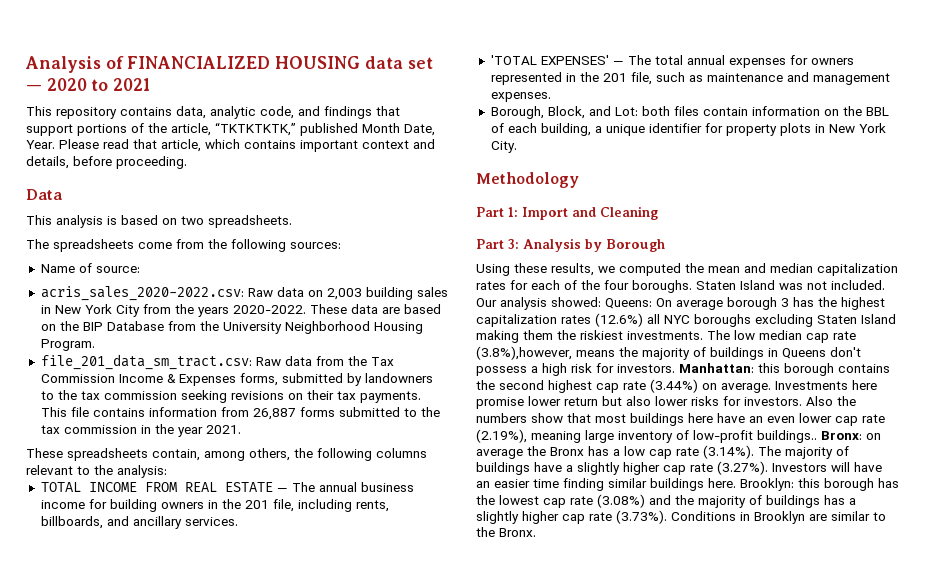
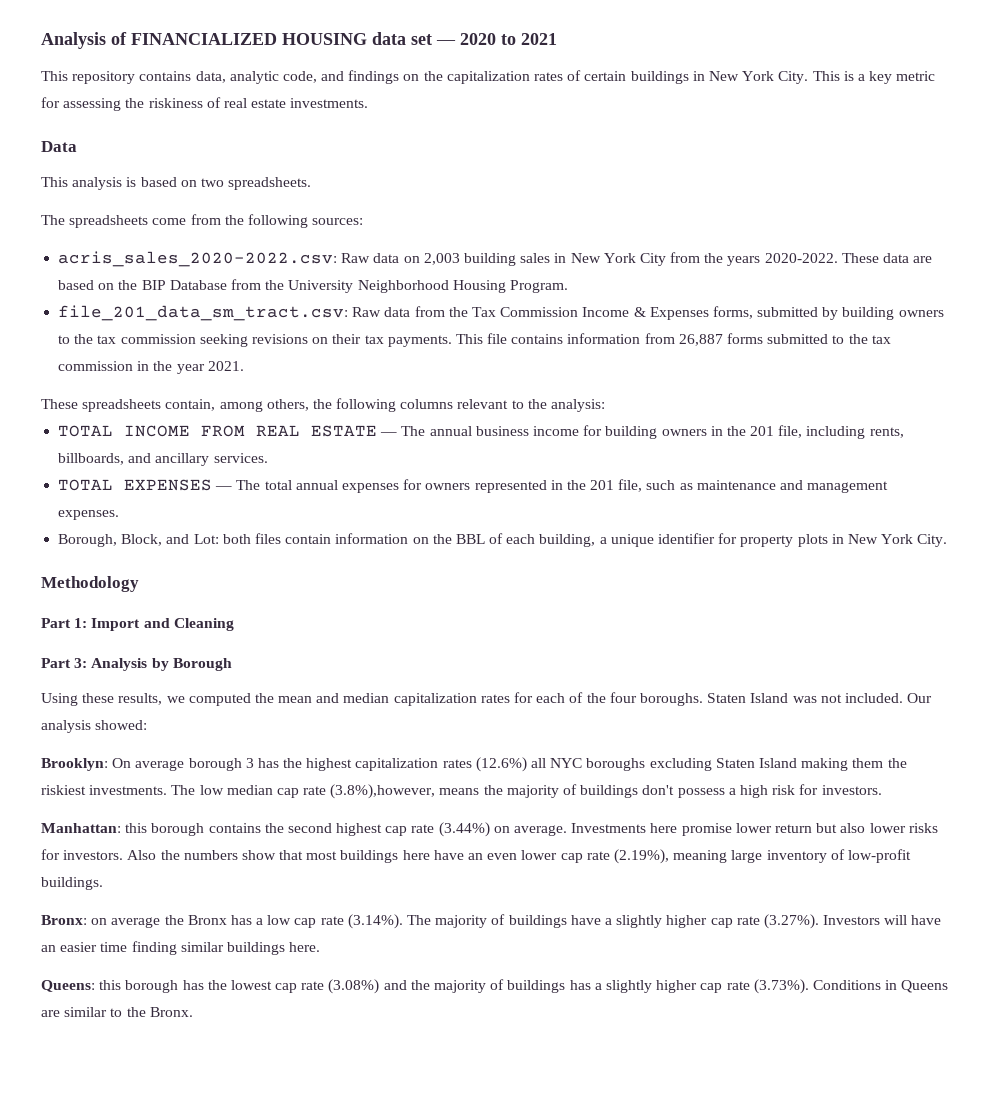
[376,106,400,116] [26,122,435,136] [26,139,435,152] [26,156,187,169] that support portions of the article, “TKTKTKTK,” published Month Date, Year. Please read that article, which contains important context and details, before proceeding. -> [403,70,936,84] [41,97,369,111] on the capitalization rates of certain buildings in New York City. This is a key metric for assessing the riskiness of real estate investments.
[40,263,140,273] // Name of source: -> (364, 221) none
[364,373,433,383] landowners -> [842,307,944,320] building owners
[490,55,609,65] 'TOTAL EXPENSES' -> [58,479,213,491] TOTAL EXPENSES
[605,298,652,309] Queens: -> [41,758,108,771] // Brooklyn:
[768,348,826,359] in Queens -> (639, 791) none
(675, 368) none -> (882, 790) //
[757,430,817,443] buildings.. -> [41,877,103,890] buildings. //
[740,478,794,491] Brooklyn: -> [41,980,95,992] // Queens:
[754,511,805,524] Brooklyn -> [901,980,949,993] Queens

